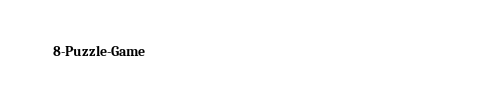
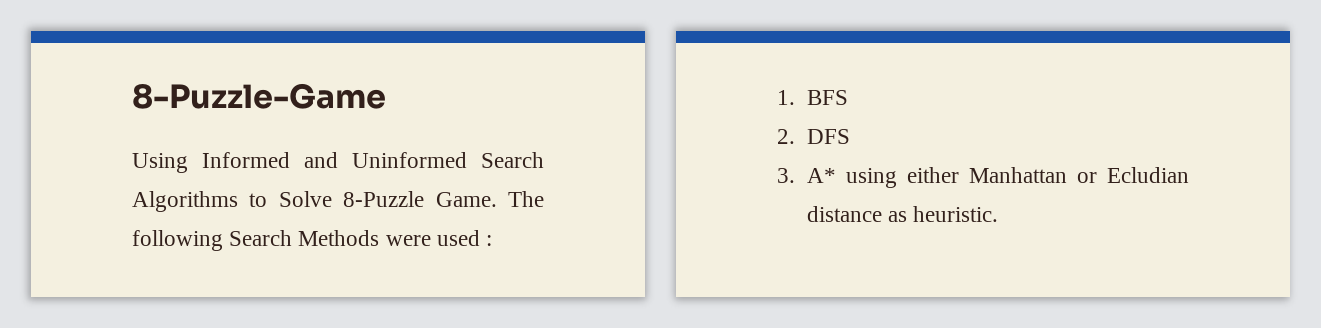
(145, 50) none -> [132,152,544,173] [132,191,544,212] [132,230,493,251] [777,90,848,105] [777,129,850,144] [777,167,1189,188] [806,206,998,222] // Using Informed and Uninformed Search Algorithms to Solve 8-Puzzle Game. The following Search Methods were used : // 1. BFS // 2. DFS // 3. A* using either Manhattan or Ecludian distance as heuristic.

